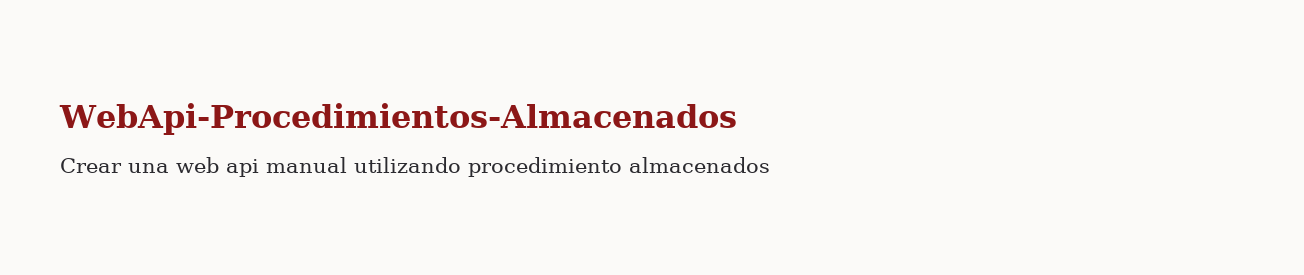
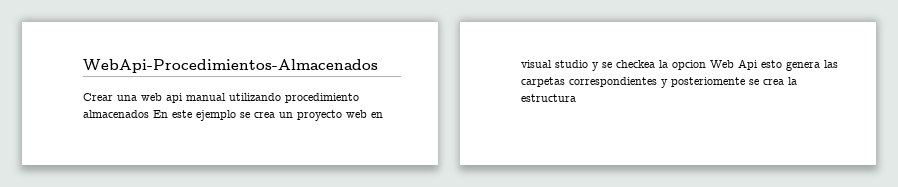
(770, 165) none -> [153,110,383,121] [521,59,838,71] [521,77,797,88] [521,94,576,102] En este ejemplo se crea un proyecto web en visual studio y se checkea la opcion Web Api esto genera las carpetas correspondientes y posteriomente se crea la estructura

